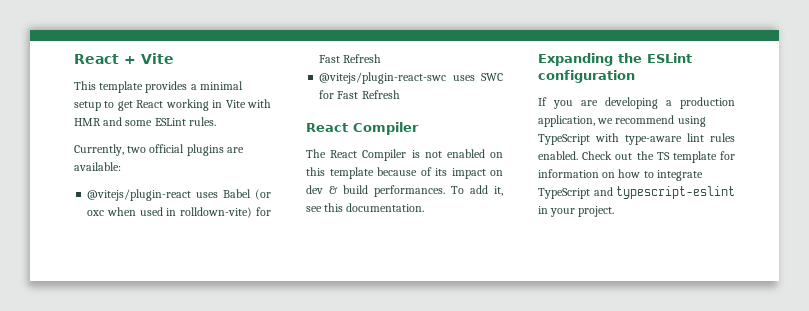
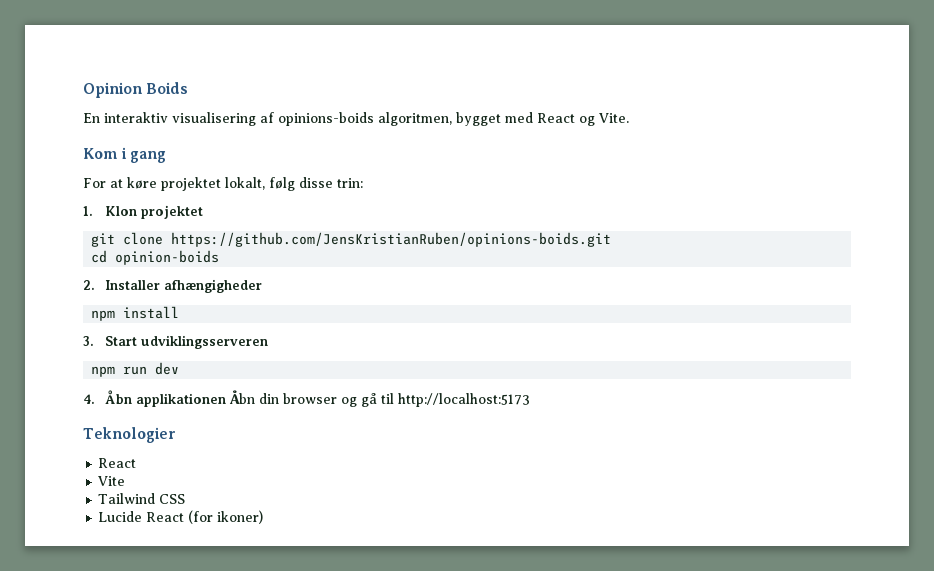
[74,53,174,64] [74,81,243,93] [74,99,271,111] [74,117,216,126] [74,144,244,156] [74,162,121,171] [87,189,271,201] [87,207,271,218] [319,54,382,63] [319,72,503,84] [319,90,400,99] [306,122,419,135] [306,149,503,161] [306,167,503,179] [306,185,503,197] [306,203,425,212] [538,53,692,66] [538,70,635,83] [538,97,735,109] [538,115,706,127] [538,133,735,145] [538,151,735,163] [538,169,703,181] [538,186,735,199] [538,206,615,217] React + Vite // This template provides a minimal setup to get React working in Vite with HMR and some ESLint rules. // Currently, two official plugins are available: // @vitejs/plugin-react uses Babel (or oxc when used in rolldown-vite) for Fast Refresh // @vitejs/plugin-react-swc uses SWC for Fast Refresh // React Compiler // The React Compiler is not enabled on this template because of its impact on dev & build performances. To add it, see this documentation. // Expanding the ESLint configuration // If you are developing a production application, we recommend using TypeScript with type-aware lint rules enabled. Check out the TS template for information on how to integrate TypeScript and typescript-eslint in your project. -> [83,82,189,98] [83,112,629,126] [83,147,167,163] [83,177,363,191] [83,205,204,219] [91,232,612,247] [91,250,220,265] [83,279,263,293] [91,306,180,321] [83,335,269,349] [91,362,180,377] [83,390,531,407] [83,427,176,443] [98,458,137,468] [98,476,126,486] [98,493,186,504] [98,510,264,524] Opinion Boids // En interaktiv visualisering af opinions-boids algoritmen, bygget med React og Vite. // Kom i gang // For at køre projektet lokalt, følg disse trin: // 1. Klon projektet // git clone https://github.com/JensKristianRuben/opinions-boids.git // cd opinion-boids // 2. Installer afhængigheder // npm install // 3. Start udviklingsserveren // npm run dev // 4. Åbn applikationen Åbn din browser og gå til http://localhost:5173 // Teknologier // React // Vite // Tailwind CSS // Lucide React (for ikoner)

